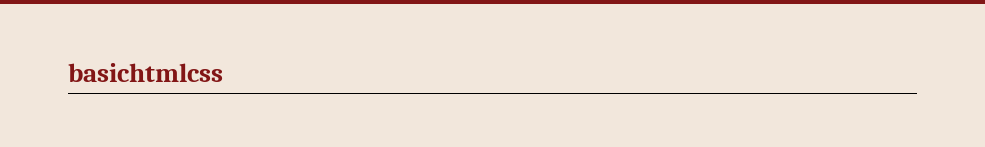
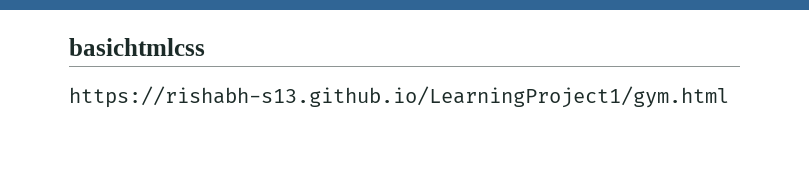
(223, 72) none -> [69,86,729,108] // https://rishabh-s13.github.io/LearningProject1/gym.html

